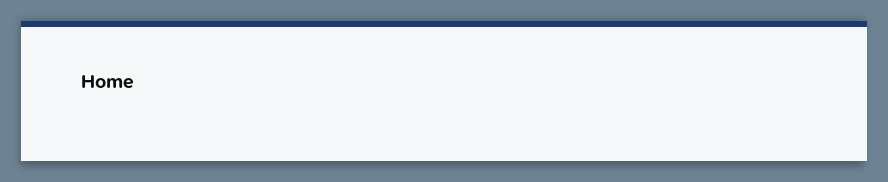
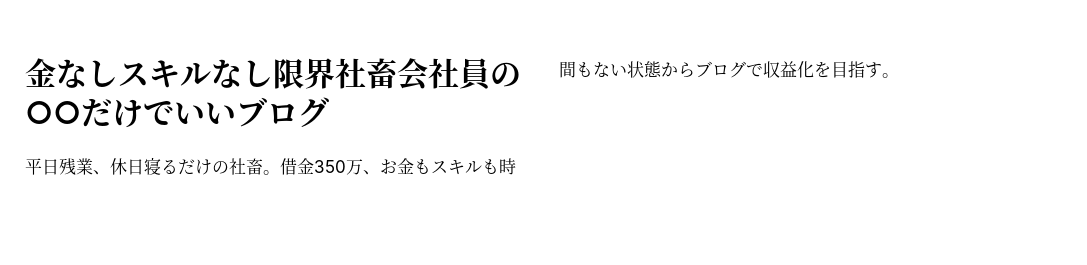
[81,75,134,89] Home -> [25,58,521,91] [25,97,329,128] [25,157,516,175] [559,61,899,78] 金なしスキルなし限界社畜会社員の○○だけでいいブログ // 平日残業、休日寝るだけの社畜。借金350万、お金もスキルも時間もない状態からブログで収益化を目指す。

